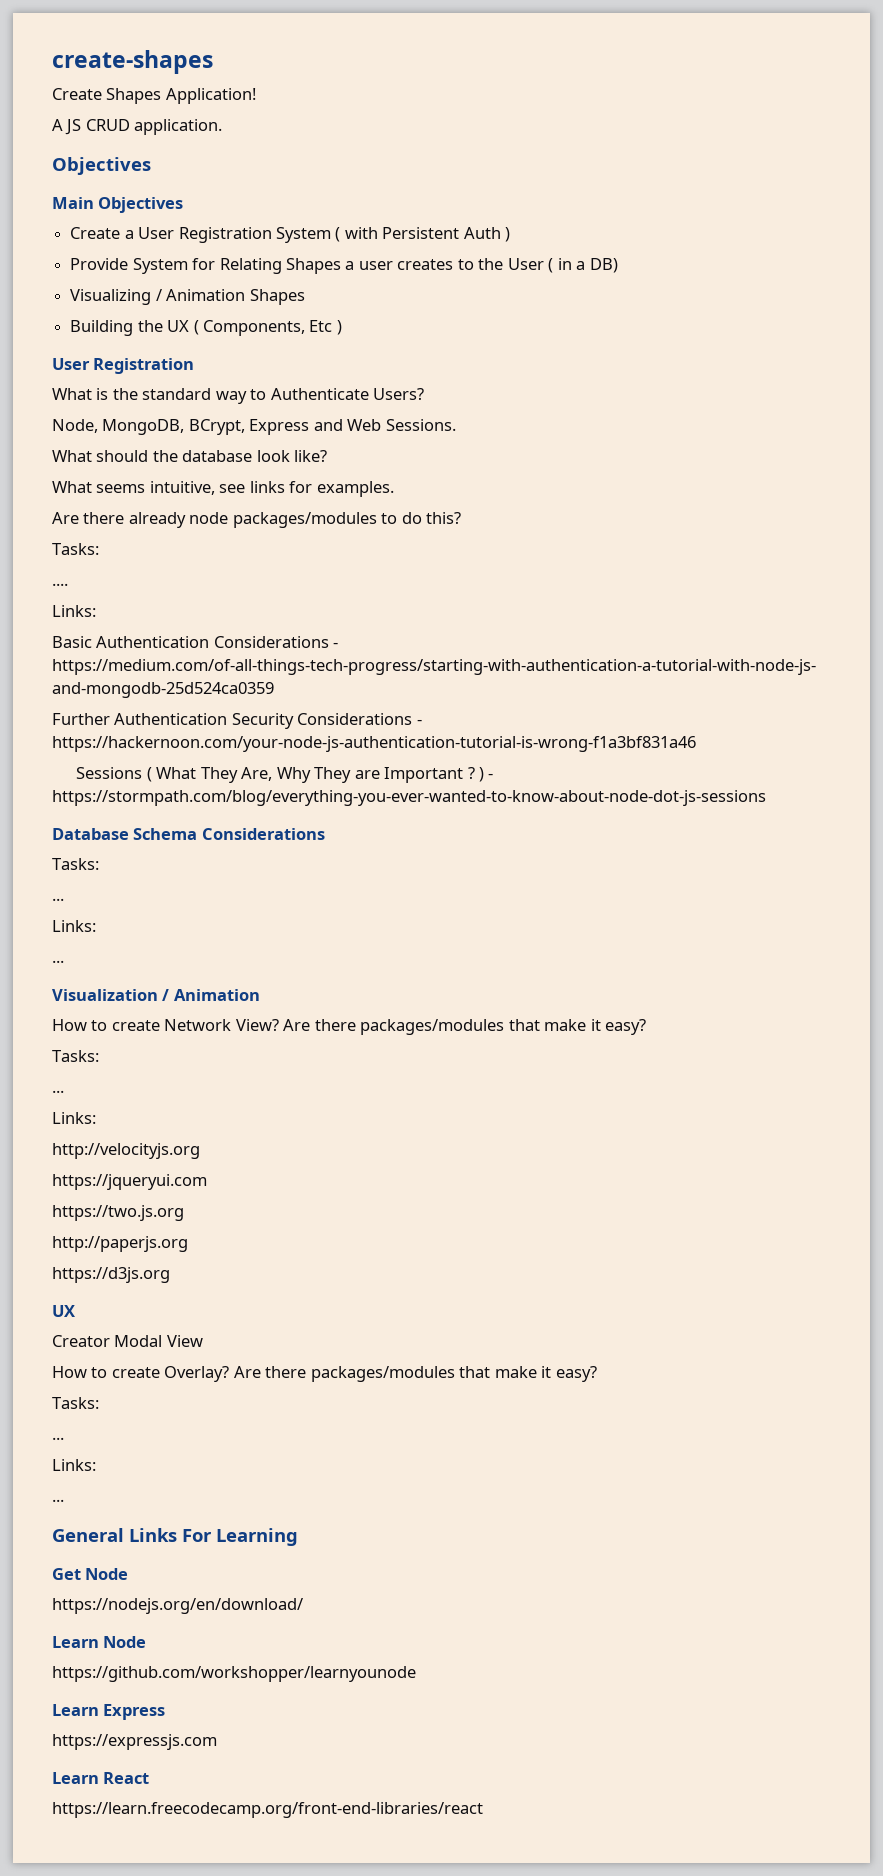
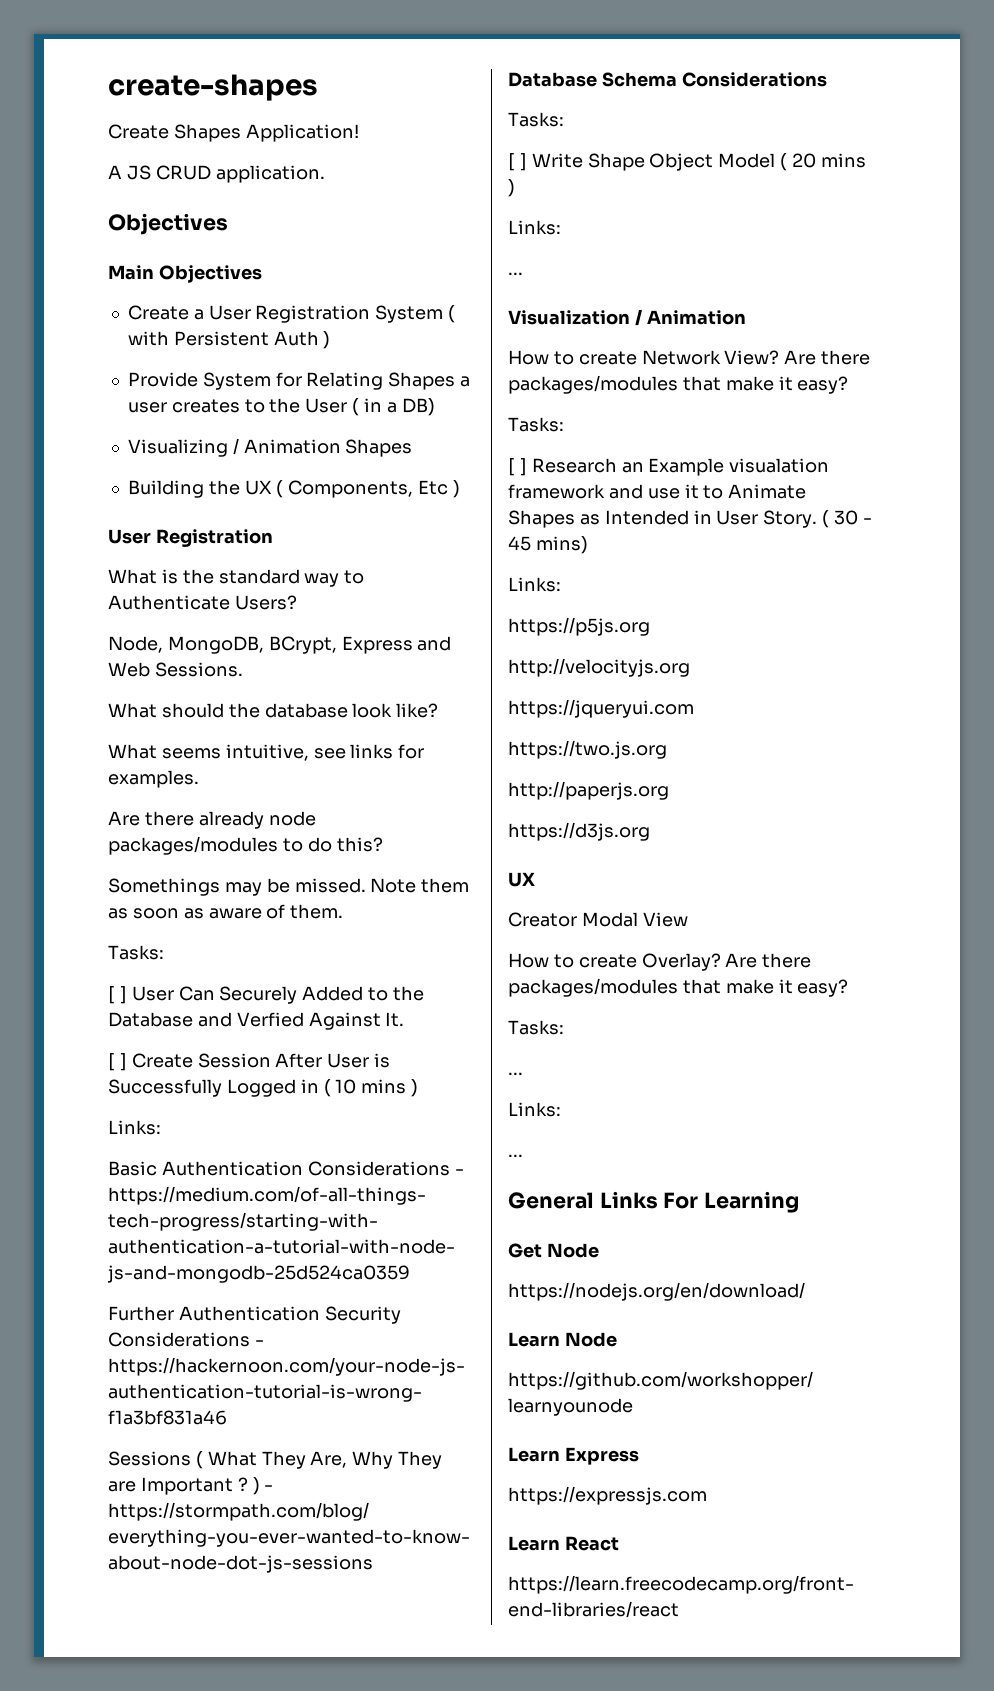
[52,543,99,555] [52,583,68,586] Tasks: // .... -> [108,878,470,896] [108,904,344,919] [108,945,164,960] [108,986,425,1004] [108,1012,405,1030] [108,1053,391,1071] [108,1079,419,1097] Somethings may be missed. Note them as soon as aware of them. // Tasks: // [ ] User Can Securely Added to the Database and Verfied Against It. // [ ] Create Session After User is Successfully Logged in ( 10 mins )
[52,898,64,901] ... -> [508,153,866,171] [508,179,515,197] [ ] Write Shape Object Model ( 20 mins )
[52,1090,64,1093] [52,1112,96,1124] ... // Links: -> [508,458,830,476] [508,484,807,499] [508,510,872,528] [508,536,588,554] [508,577,561,592] [508,617,650,636] [ ] Research an Example visualation framework and use it to Animate Shapes as Intended in User Story. ( 30 - 45 mins) // Links: // https://p5js.org

